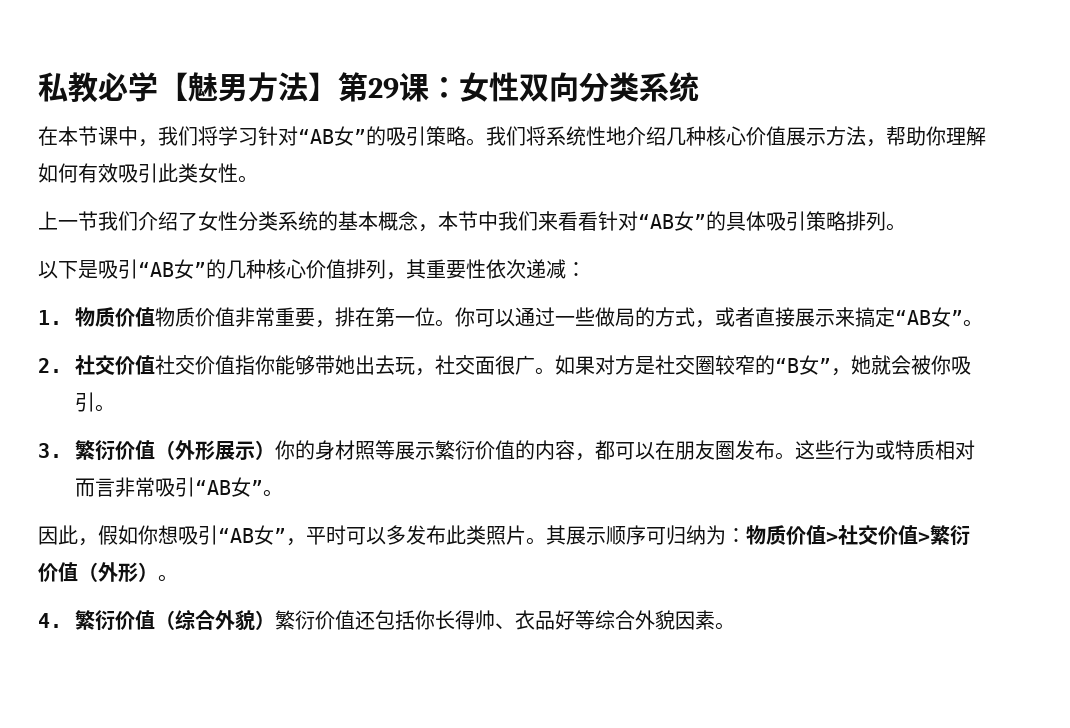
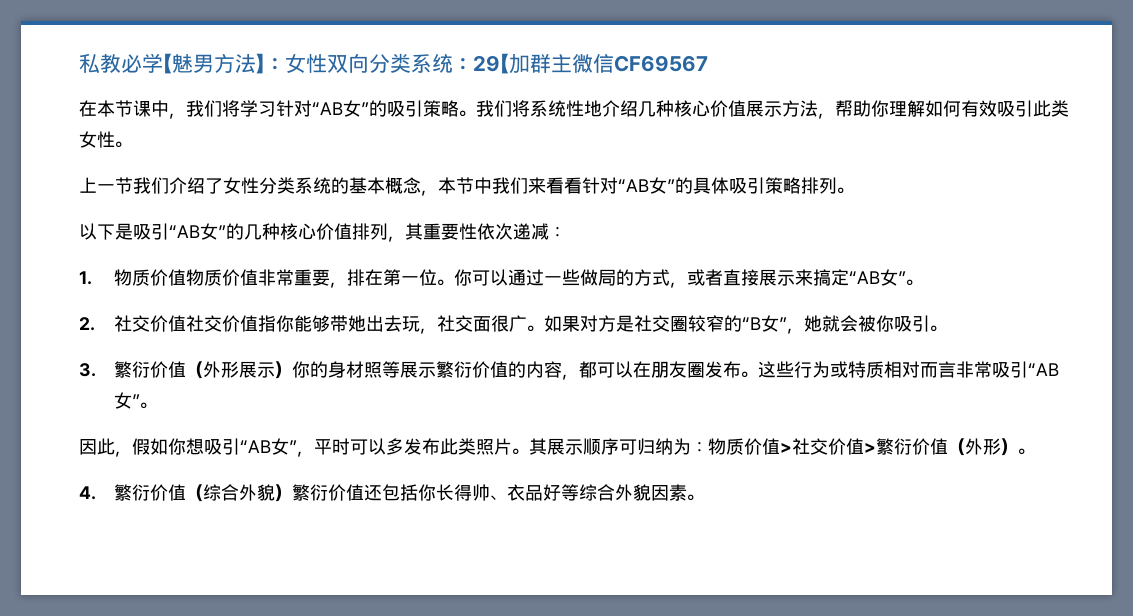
[338,72,429,102] 第29课 -> (265, 63) none
(699, 87) none -> [453,53,708,74] ：29【加群主微信CF69567

